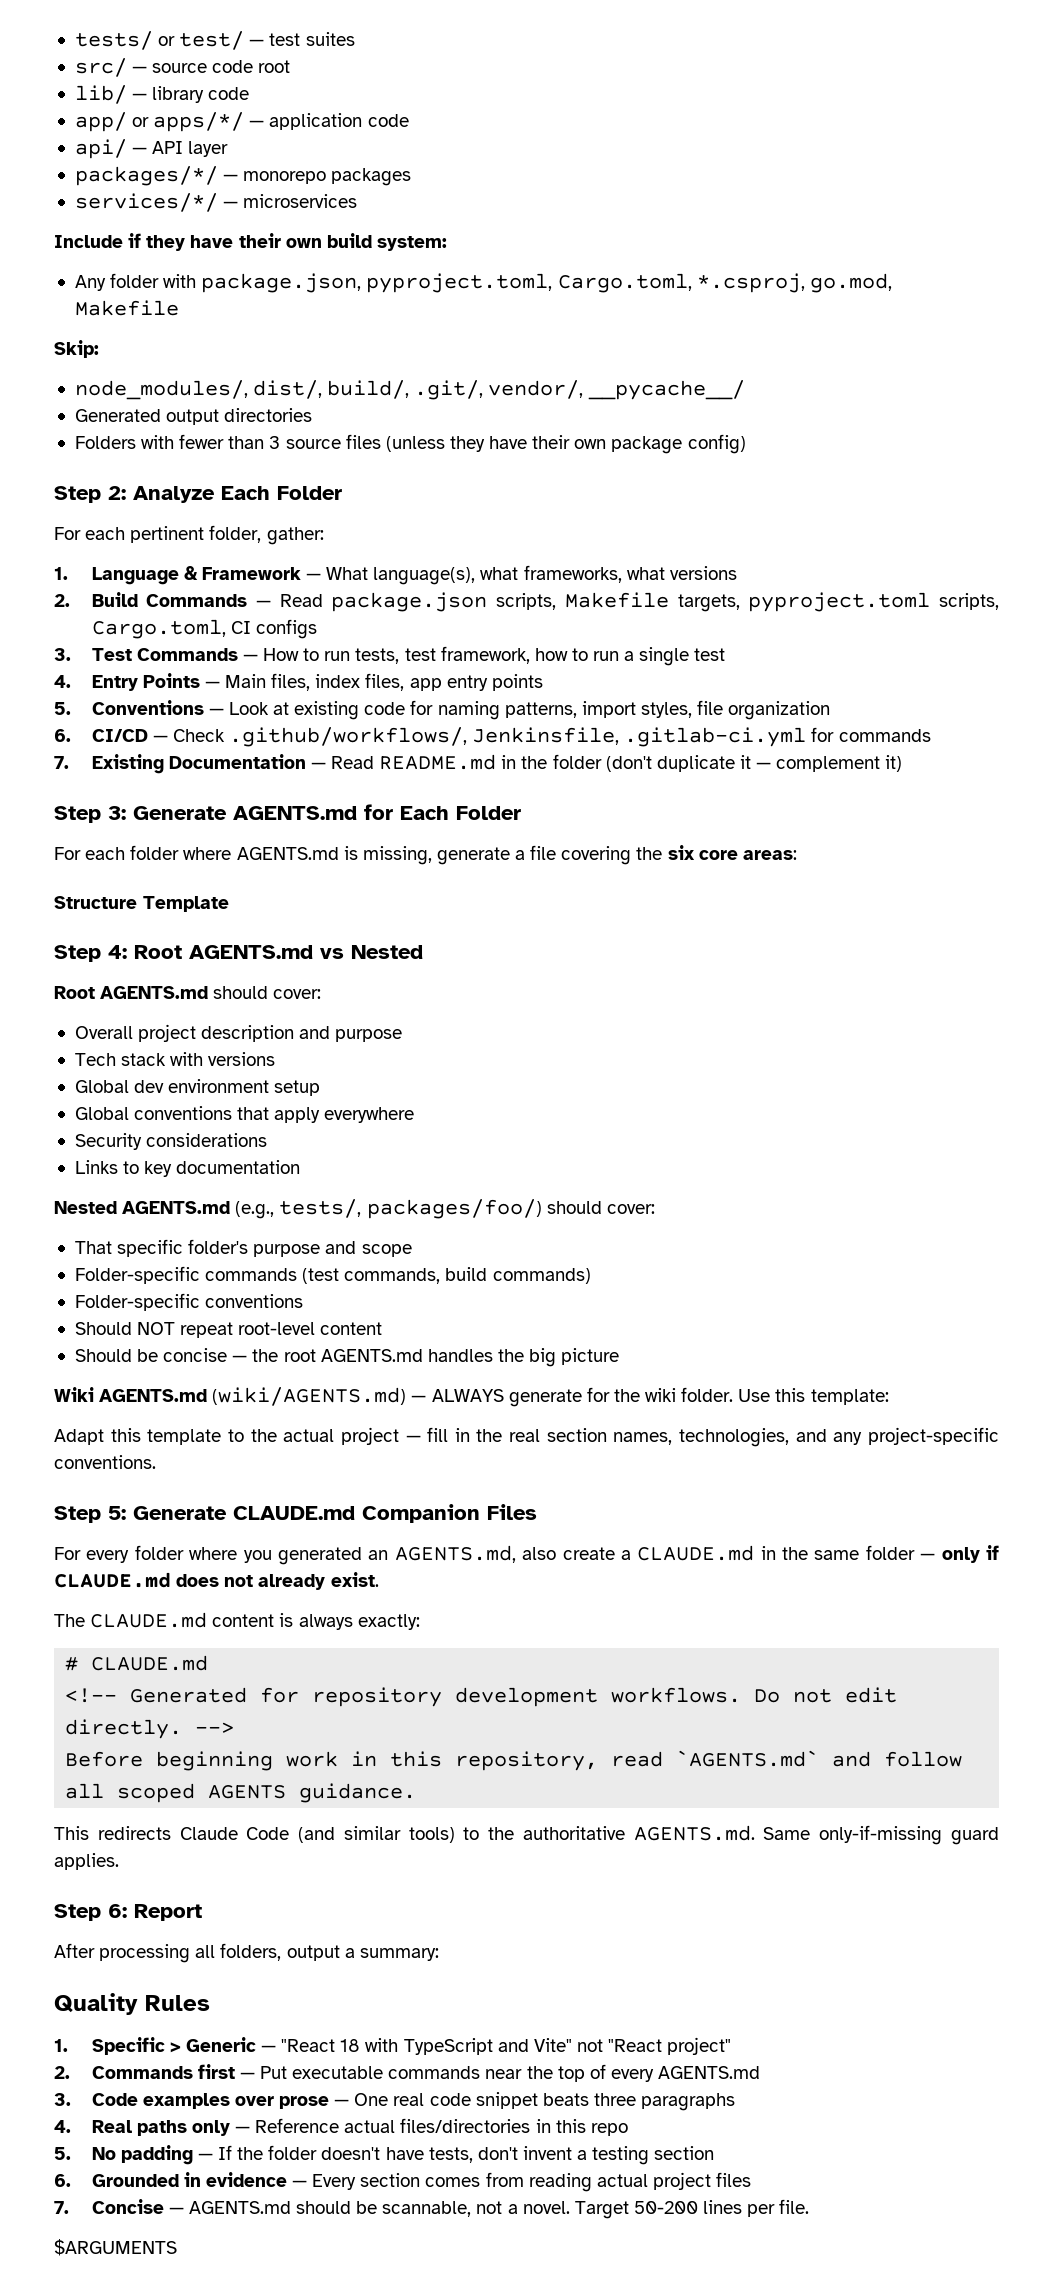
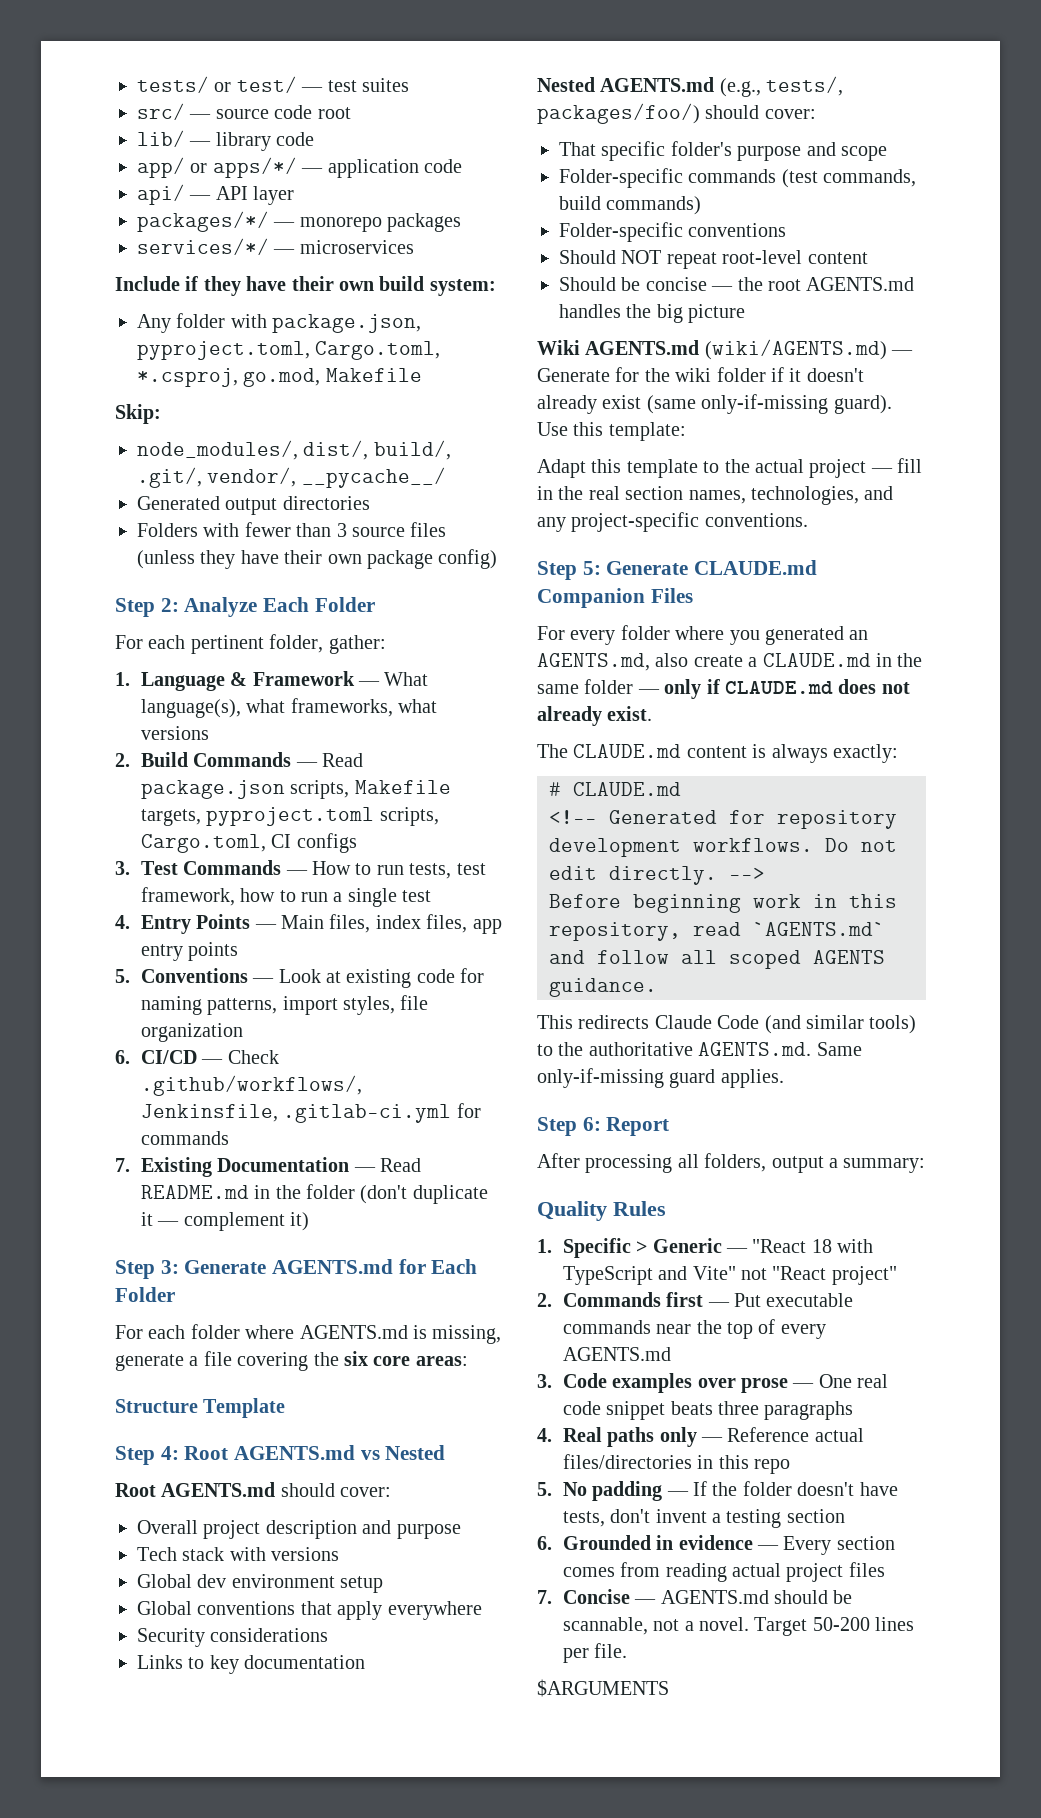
[431,1389,582,1407] ALWAYS generate -> [537,368,610,382] Generate
[681,1387,734,1402] folder. -> [716,367,864,382] [537,394,892,414] folder if it doesn't already exist (same only-if-missing guard).

